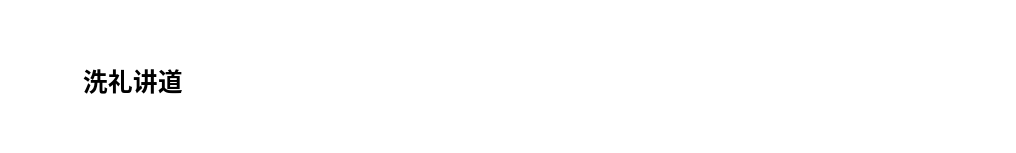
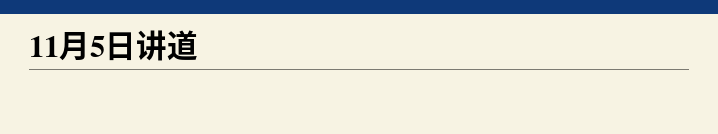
[83,69,133,94] 洗礼 -> [29,32,136,61] 11月5日

